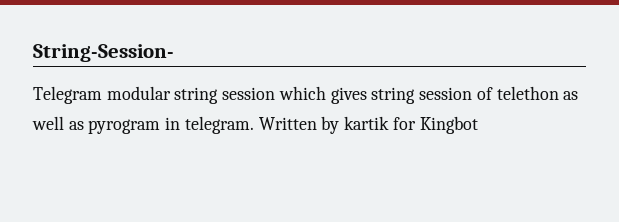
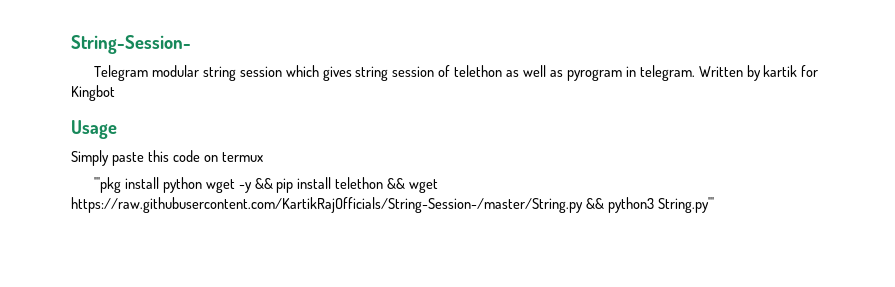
(478, 125) none -> [71,120,117,139] [71,150,263,166] [93,177,439,193] [71,197,714,213] // Usage // Simply paste this code on termux // '''pkg install python wget -y && pip install telethon && wget https://raw.githubusercontent.com/KartikRajOfficials/String-Session-/master/String.py && python3 String.py'''

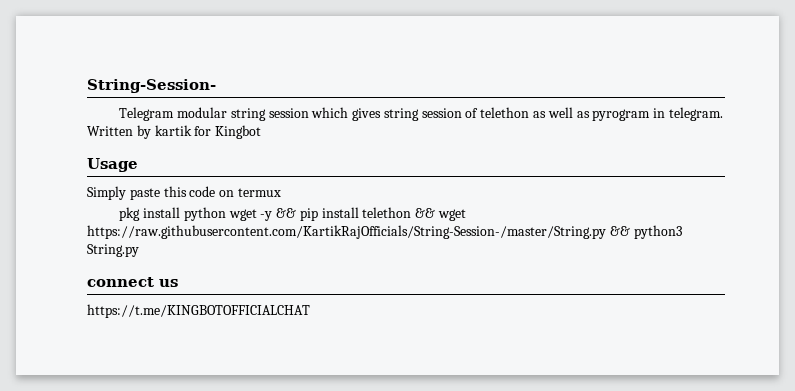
[93,177,121,193] '''pkg -> [119,207,141,221] pkg
[657,197,714,213] String.py''' -> [87,244,139,257] [87,277,178,287] [87,304,310,318] String.py // connect us // https://t.me/KINGBOTOFFICIALCHAT

